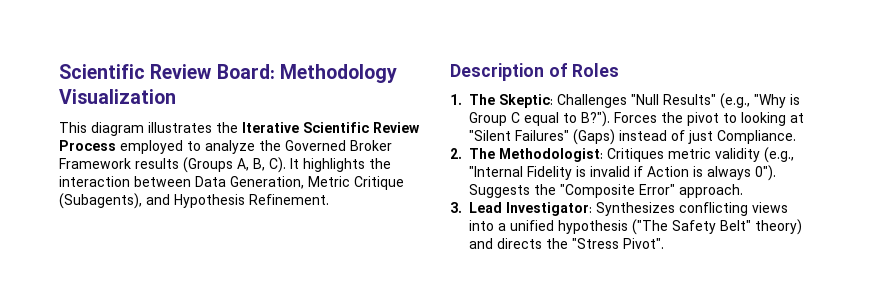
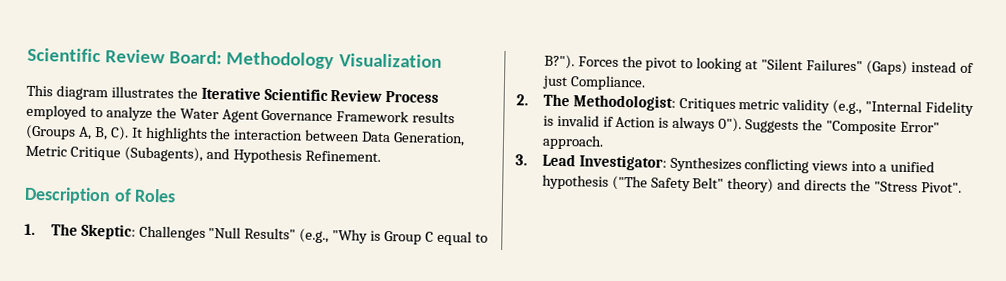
[285,140,392,151] Governed Broker -> [179,108,334,123] Water Agent Governance

